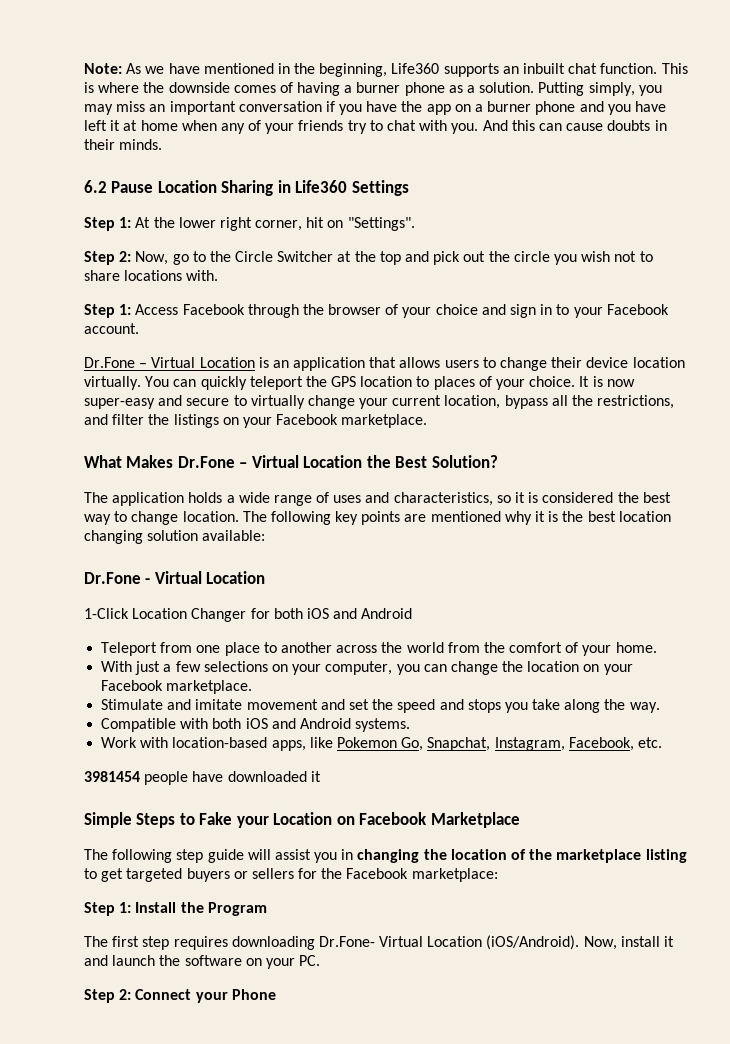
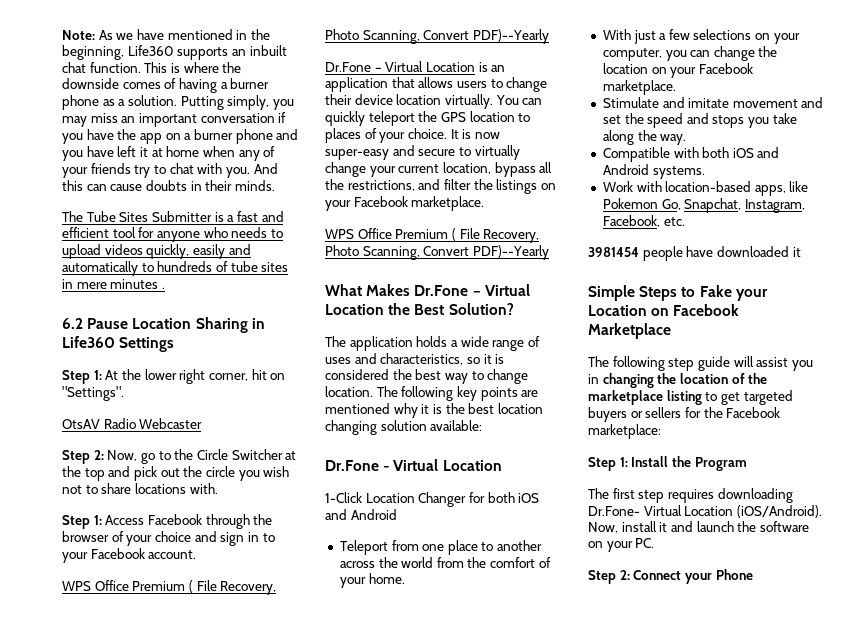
(163, 144) none -> [62,211,284,222] [62,227,283,242] [62,244,251,259] [62,261,289,276] [62,279,165,289] // The Tube Sites Submitter is a fast and efficient tool for anyone who needs to upload videos quickly, easily and automatically to hundreds of tube sites in mere minutes .
(415, 224) none -> [62,418,203,429] // OtsAV Radio Webcaster
(139, 328) none -> [62,580,277,595] [325,29,549,44] // WPS Office Premium ( File Recovery, Photo Scanning, Convert PDF)--Yearly
(428, 421) none -> [325,228,540,243] [325,245,549,260] // WPS Office Premium ( File Recovery, Photo Scanning, Convert PDF)--Yearly

